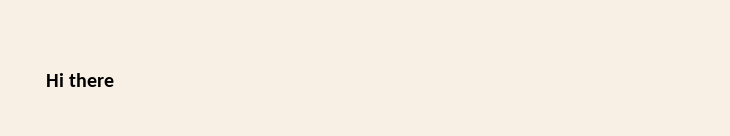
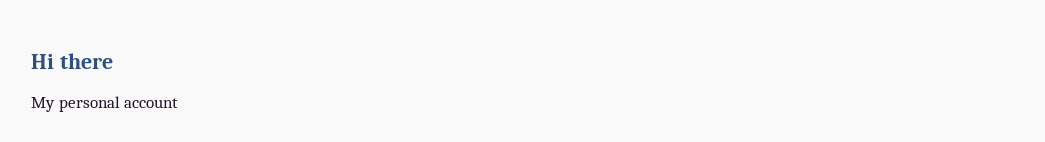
(115, 80) none -> [31,96,179,112] // My personal account

